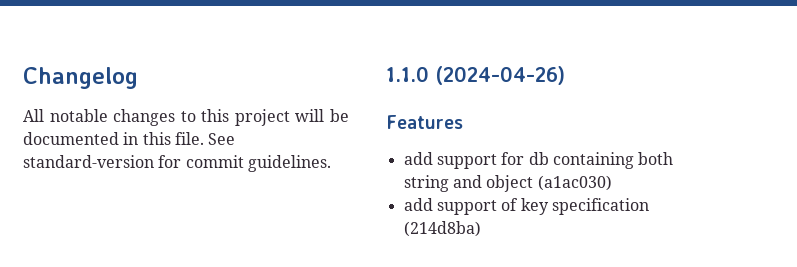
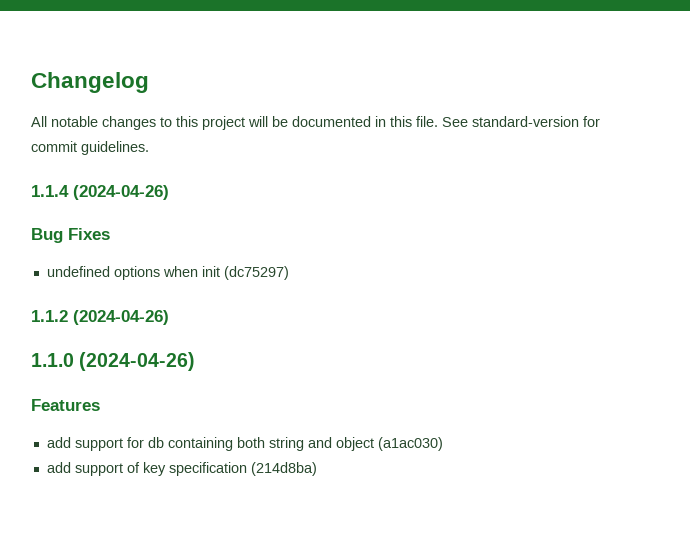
(331, 163) none -> [31,185,169,200] [31,228,110,243] [46,266,289,280] [31,310,169,325] // 1.1.4 (2024-04-26) // Bug Fixes // undefined options when init (dc75297) // 1.1.2 (2024-04-26)

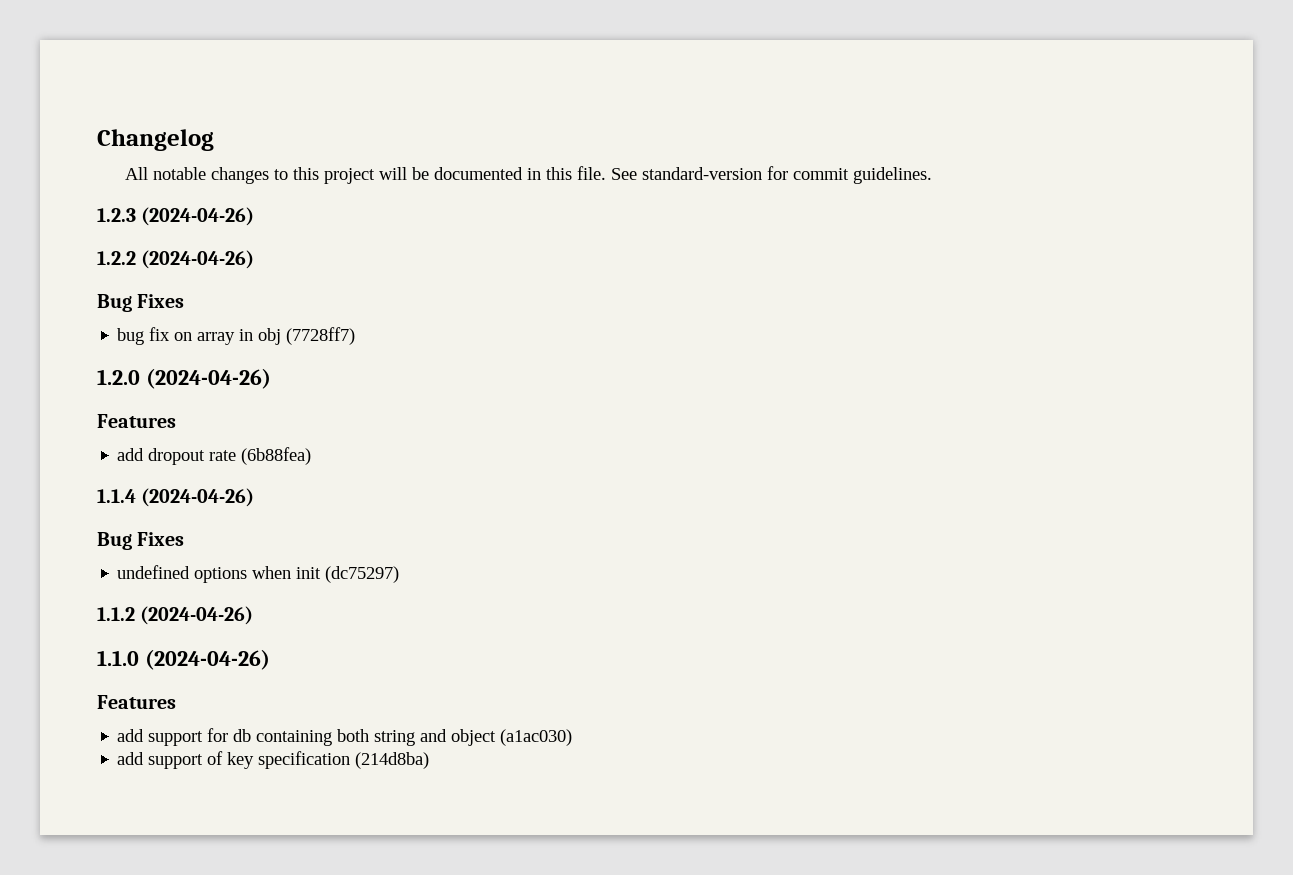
(149, 148) none -> [97,207,255,226] [97,250,255,269] [97,294,185,312] [117,327,356,345] [97,368,271,389] [97,414,176,428] [117,447,312,465] // 1.2.3 (2024-04-26) // 1.2.2 (2024-04-26) // Bug Fixes // bug fix on array in obj (7728ff7) // 1.2.0 (2024-04-26) // Features // add dropout rate (6b88fea)

